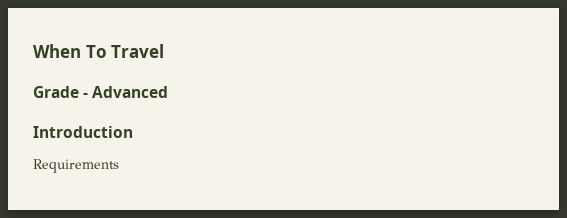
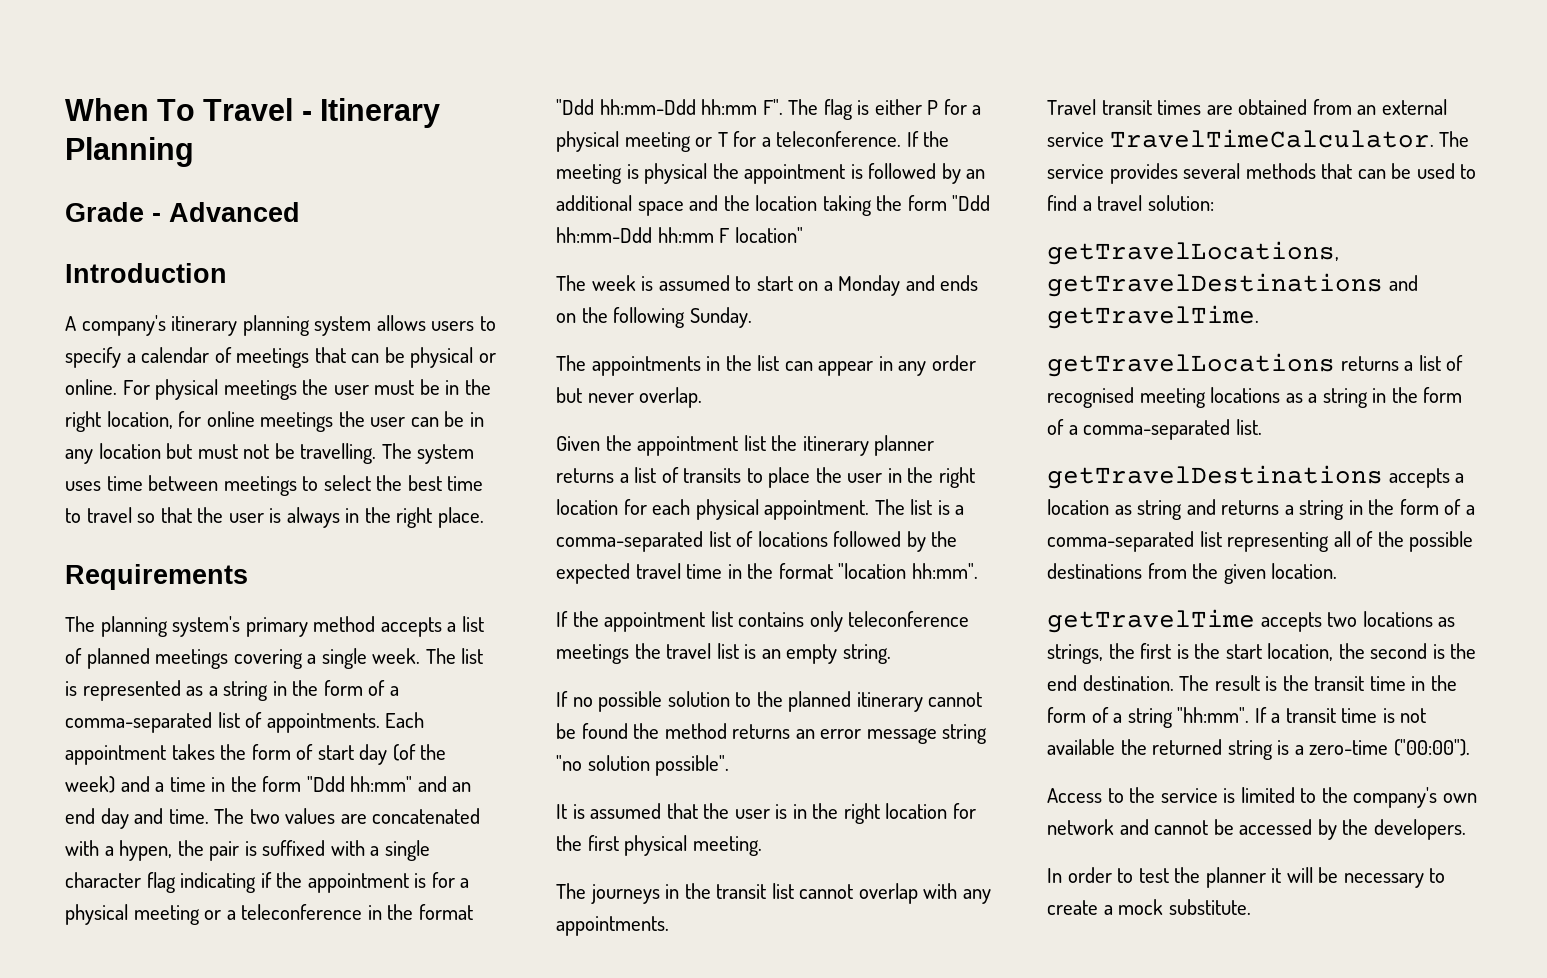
(165, 51) none -> [301,98,440,128] [65,137,194,167] - Itinerary Planning
[33,159,119,173] Requirements -> [65,315,496,336] [65,347,496,368] [65,379,491,400] [65,411,484,432] [65,443,475,464] [65,475,484,496] [65,507,484,528] [65,564,248,590] [65,616,484,637] [65,648,484,669] [65,680,399,701] [65,712,425,733] [65,744,447,765] [65,776,472,793] [65,808,481,829] [65,840,430,861] [65,872,470,893] [65,904,473,925] [556,99,982,120] [556,131,950,152] [556,163,986,184] [556,195,991,216] [556,227,803,243] [556,275,979,296] [556,307,752,328] [556,355,976,376] [556,387,703,408] [556,435,935,456] [556,467,975,488] [556,499,965,520] [556,531,958,552] [556,563,978,584] [556,611,970,632] [556,643,891,664] [556,691,983,712] [556,723,988,744] [556,755,730,776] [556,803,976,824] [556,835,762,856] [556,883,991,904] [556,916,669,936] [1047,99,1447,115] [1047,129,1470,148] [1047,163,1477,184] [1047,195,1214,211] [1047,241,1339,265] [1047,273,1418,297] [1047,305,1259,329] [1047,353,1464,377] [1047,387,1463,408] [1047,419,1262,440] [1047,465,1465,489] [1047,499,1475,520] [1047,531,1474,552] [1047,563,1338,584] [1047,609,1456,633] [1047,643,1477,664] [1047,675,1457,691] [1047,707,1427,728] [1047,739,1470,760] [1047,787,1477,808] [1047,819,1466,840] [1047,867,1446,888] [1047,899,1251,915] A company's itinerary planning system allows users to specify a calendar of meetings that can be physical or online. For physical meetings the user must be in the right location, for online meetings the user can be in any location but must not be travelling. The system uses time between meetings to select the best time to travel so that the user is always in the right place. // Requirements // The planning system's primary method accepts a list of planned meetings covering a single week. The list is represented as a string in the form of a comma-separated list of appointments. Each appointment takes the form of start day (of the week) and a time in the form "Ddd hh:mm" and an end day and time. The two values are concatenated with a hypen, the pair is suffixed with a single character flag indicating if the appointment is for a physical meeting or a teleconference in the format "Ddd hh:mm-Ddd hh:mm F". The flag is either P for a physical meeting or T for a teleconference. If the meeting is physical the appointment is followed by an additional space and the location taking the form "Ddd hh:mm-Ddd hh:mm F location" // The week is assumed to start on a Monday and ends on the following Sunday. // The appointments in the list can appear in any order but never overlap. // Given the appointment list the itinerary planner returns a list of transits to place the user in the right location for each physical appointment. The list is a comma-separated list of locations followed by the expected travel time in the format "location hh:mm". // If the appointment list contains only teleconference meetings the travel list is an empty string. // If no possible solution to the planned itinerary cannot be found the method returns an error message string "no solution possible". // It is assumed that the user is in the right location for the first physical meeting. // The journeys in the transit list cannot overlap with any appointments. // Travel transit times are obtained from an external service TravelTimeCalculator. The service provides several methods that can be used to find a travel solution: // getTravelLocations, getTravelDestinations and getTravelTime. // getTravelLocations returns a list of recognised meeting locations as a string in the form of a comma-separated list. // getTravelDestinations accepts a location as string and returns a string in the form of a comma-separated list representing all of the possible destinations from the given location. // getTravelTime accepts two locations as strings, the first is the start location, the second is the end destination. The result is the transit time in the form of a string "hh:mm". If a transit time is not available the returned string is a zero-time ("00:00"). // Access to the service is limited to the company's own network and cannot be accessed by the developers. // In order to test the planner it will be necessary to create a mock substitute.

